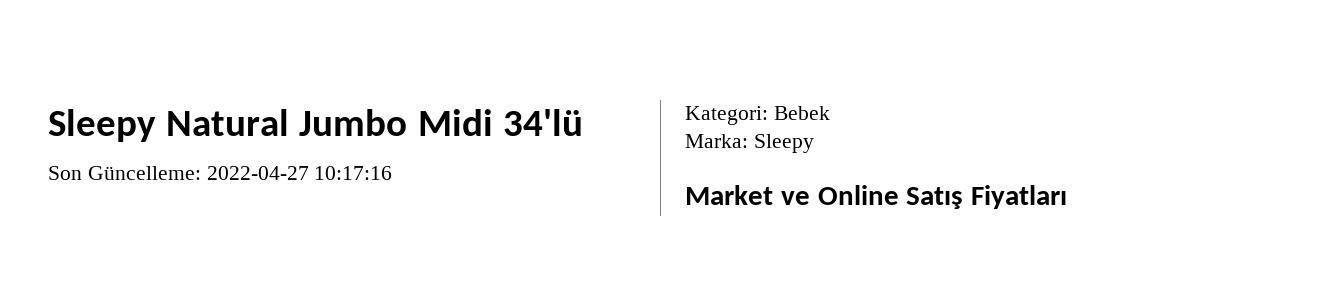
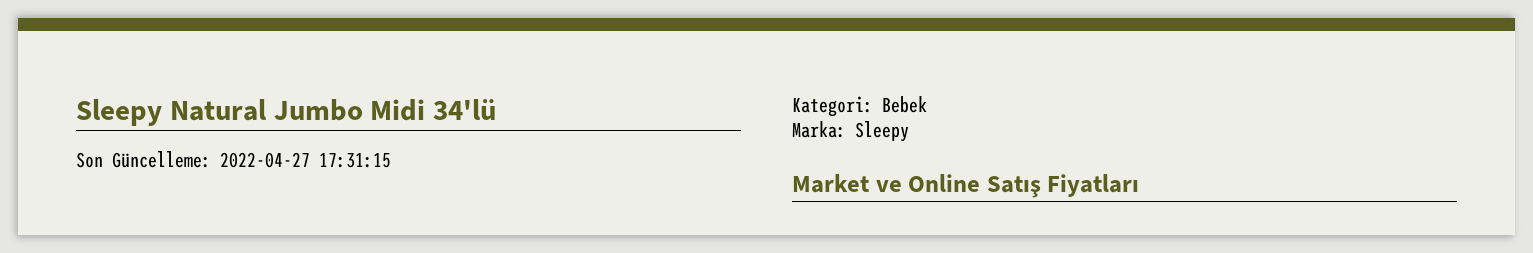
[314,166,393,180] 10:17:16 -> [319,153,391,168] 17:31:15

